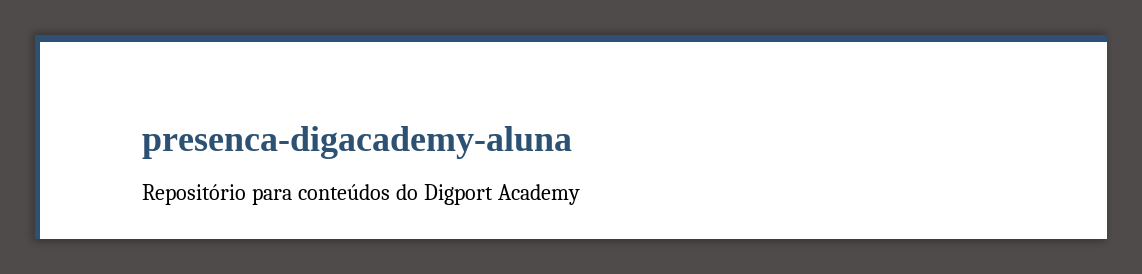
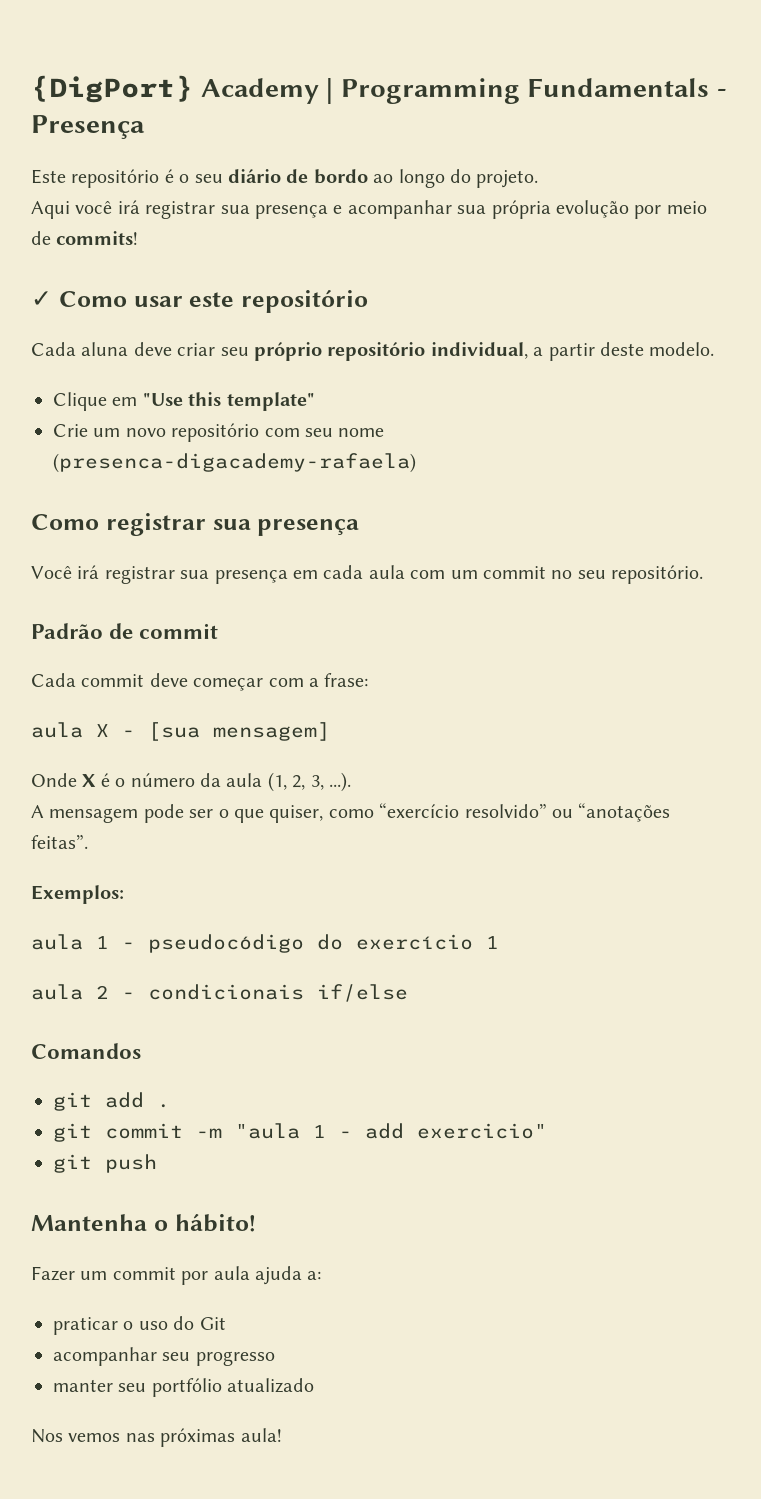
[142,126,572,159] [142,184,580,205] presenca-digacademy-aluna // Repositório para conteúdos do Digport Academy -> [31,75,727,104] [31,115,145,139] [31,169,539,188] [31,200,707,219] [31,231,139,245] [31,290,368,313] [31,342,715,361] [53,392,315,411] [53,423,385,442] [53,453,416,473] [31,513,360,536] [31,565,704,584] [31,623,219,639] [31,673,369,691] [31,722,330,741] [31,772,351,792] [31,803,671,823] [31,834,88,849] [31,885,124,904] [31,934,499,953] [31,984,408,1002] [31,1043,141,1059] [53,1092,170,1111] [53,1123,547,1142] [53,1154,157,1173] [31,1214,256,1232] [31,1266,322,1285] [53,1316,226,1335] [53,1347,275,1366] [53,1378,315,1397] [31,1428,282,1447] {DigPort} Academy | Programming Fundamentals - Presença // Este repositório é o seu diário de bordo ao longo do projeto. // Aqui você irá registrar sua presença e acompanhar sua própria evolução por meio de commits! // ✓ Como usar este repositório // Cada aluna deve criar seu próprio repositório individual, a partir deste modelo. // Clique em "Use this template" // Crie um novo repositório com seu nome (presenca-digacademy-rafaela) // Como registrar sua presença // Você irá registrar sua presença em cada aula com um commit no seu repositório. // Padrão de commit // Cada commit deve começar com a frase: // aula X - [sua mensagem] // Onde X é o número da aula (1, 2, 3, ...). // A mensagem pode ser o que quiser, como “exercício resolvido” ou “anotações feitas”. // Exemplos: // aula 1 - pseudocódigo do exercício 1 // aula 2 - condicionais if/else // Comandos // git add . // git commit -m "aula 1 - add exercicio" // git push // Mantenha o hábito! // Fazer um commit por aula ajuda a: // praticar o uso do Git // acompanhar seu progresso // manter seu portfólio atualizado // Nos vemos nas próximas aula!

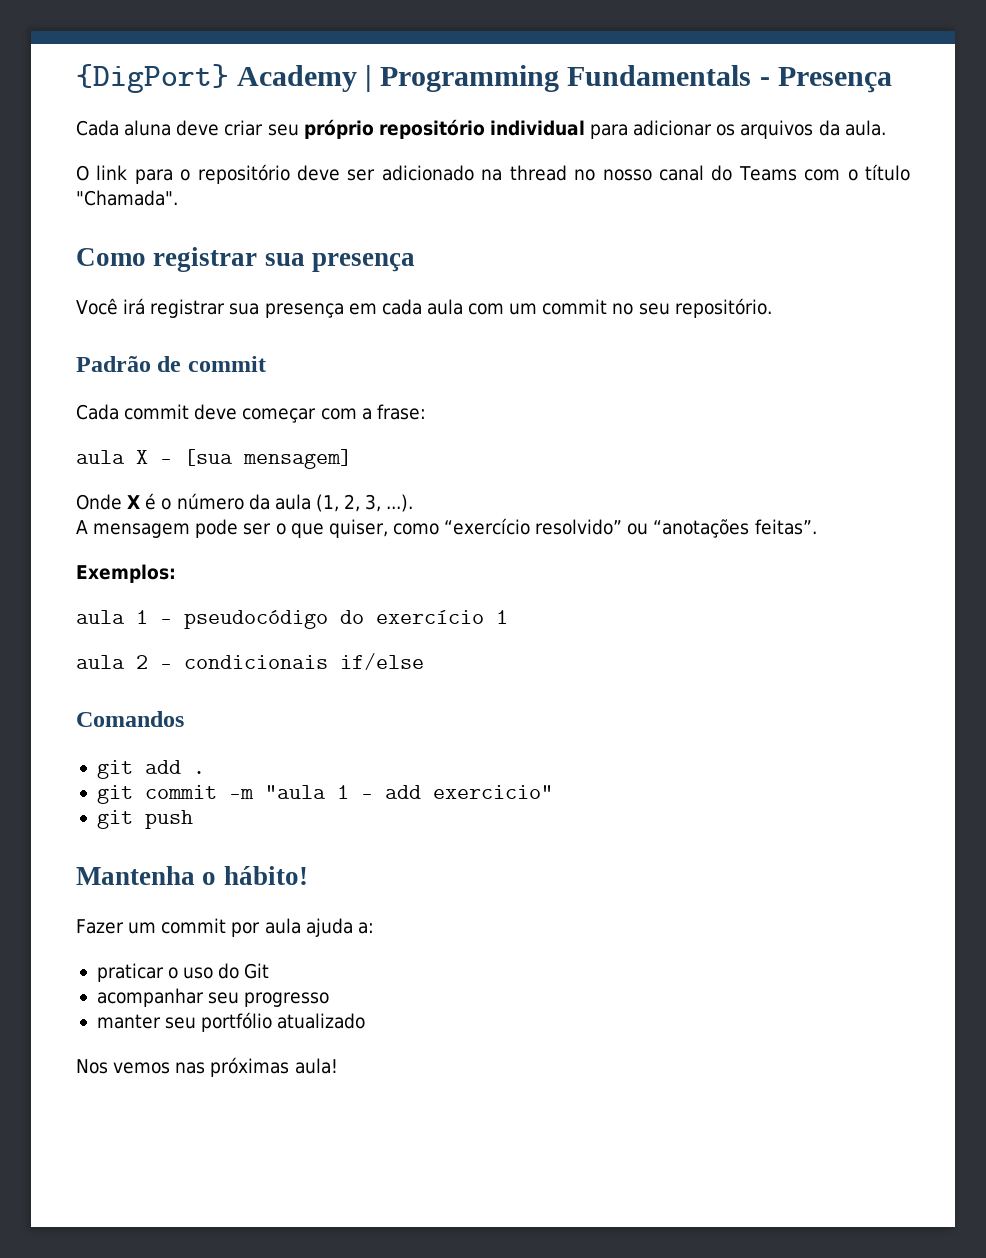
[31,169,539,188] [31,200,707,219] [31,231,139,245] [31,290,368,313] // Este repositório é o seu diário de bordo ao longo do projeto. // Aqui você irá registrar sua presença e acompanhar sua própria evolução por meio de commits! // ✓ Como usar este repositório -> (892, 80) none
[430,342,715,361] [53,392,315,411] [53,423,385,442] [53,453,416,473] individual, a partir deste modelo. // Clique em "Use this template" // Crie um novo repositório com seu nome (presenca-digacademy-rafaela) -> [489,120,886,139] [76,164,910,184] [76,190,178,206] individual para adicionar os arquivos da aula. // O link para o repositório deve ser adicionado na thread no nosso canal do Teams com o título "Chamada".

